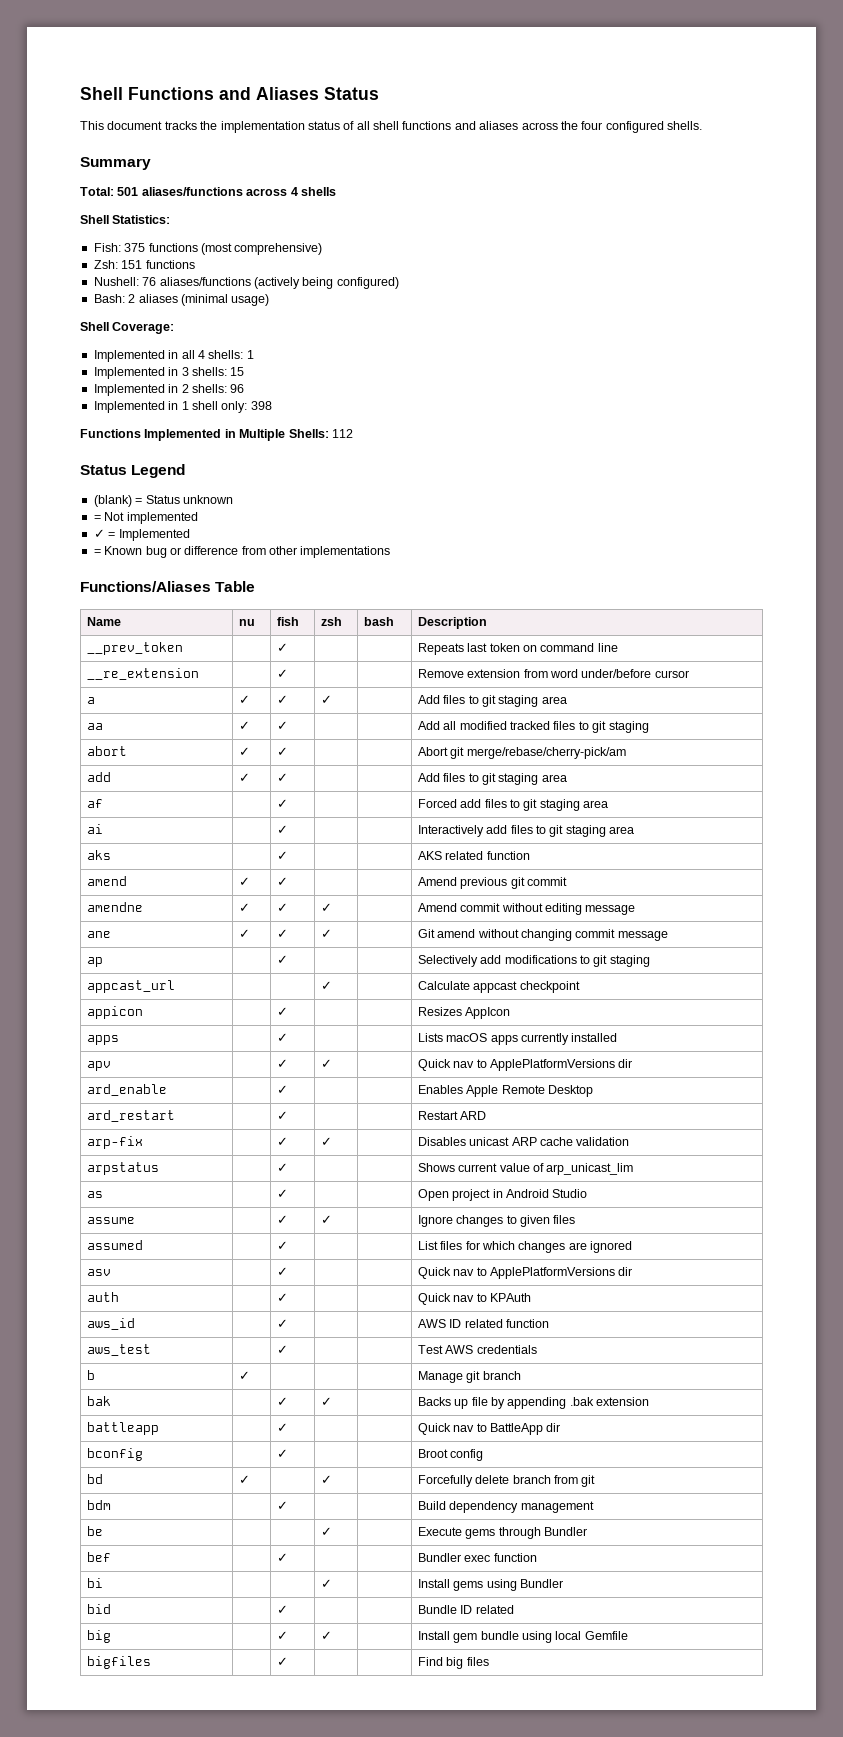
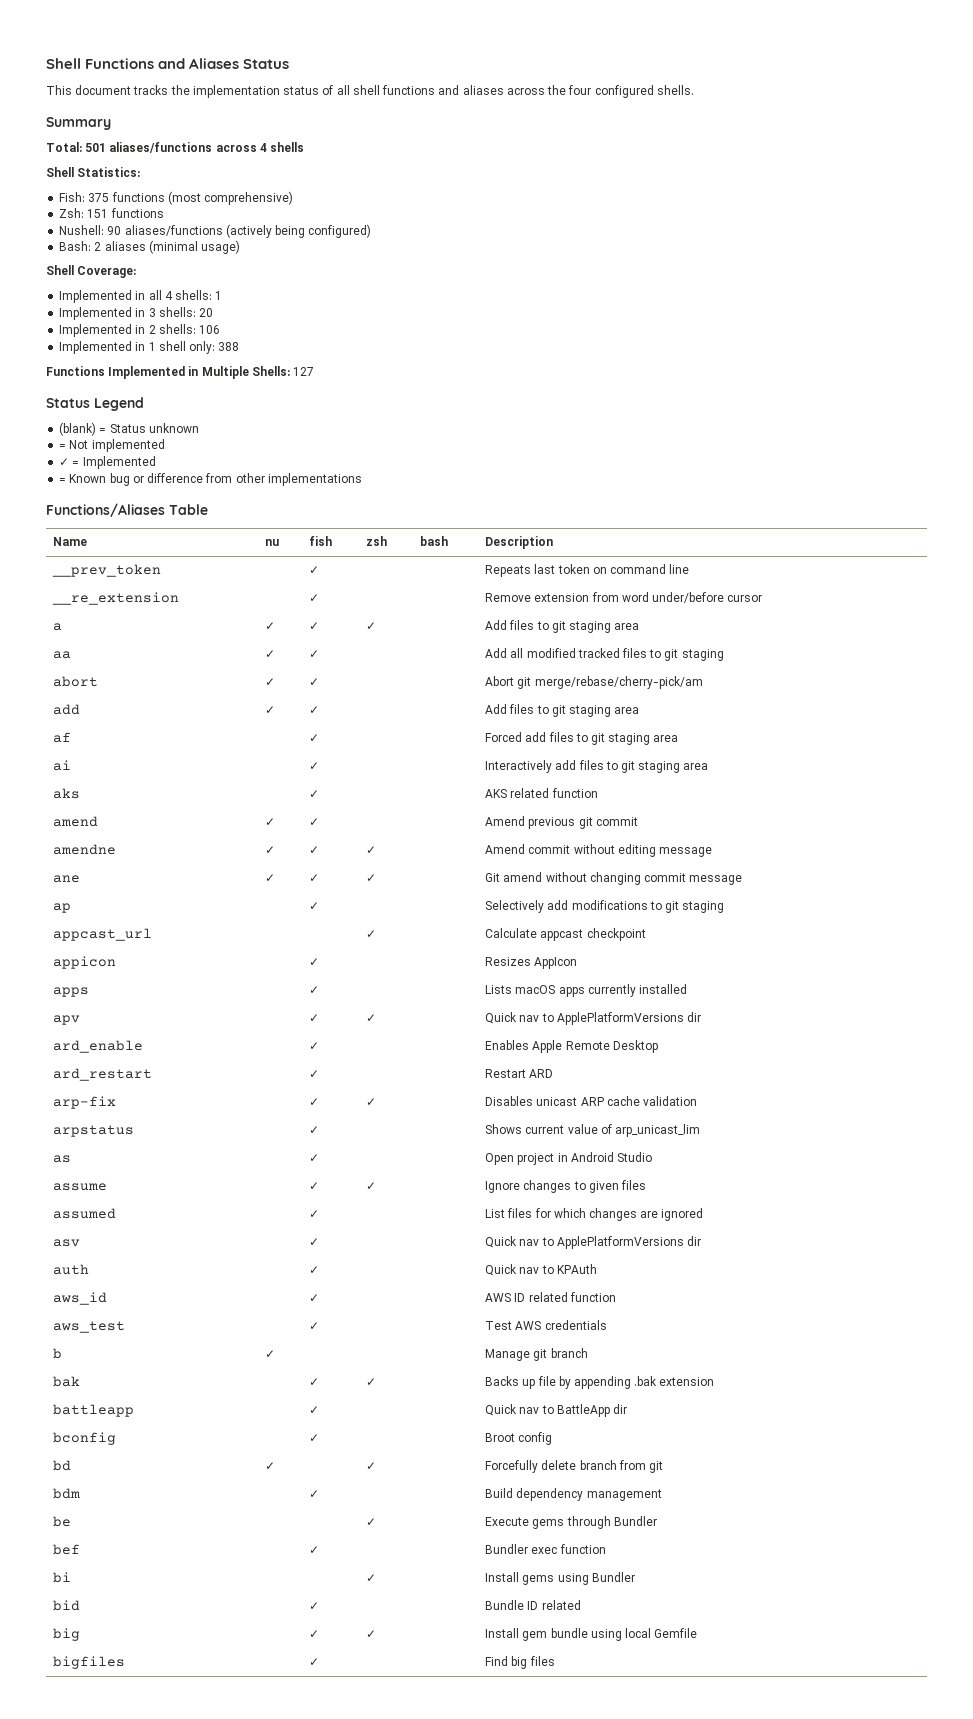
[142,277,157,286] 76 -> [107,226,122,235] 90
[230,367,245,376] 15 -> [199,308,214,317] 20
[230,384,245,393] 96 -> [199,325,221,334] 106
[250,401,272,410] 398 -> [218,342,240,351] 388
[331,429,353,438] 112 -> [293,367,315,376] 127

